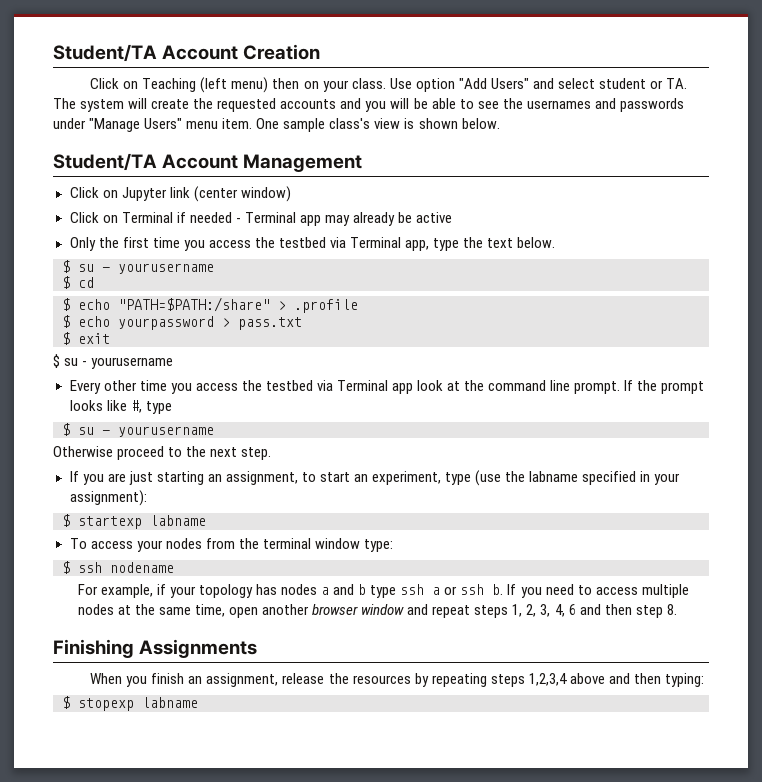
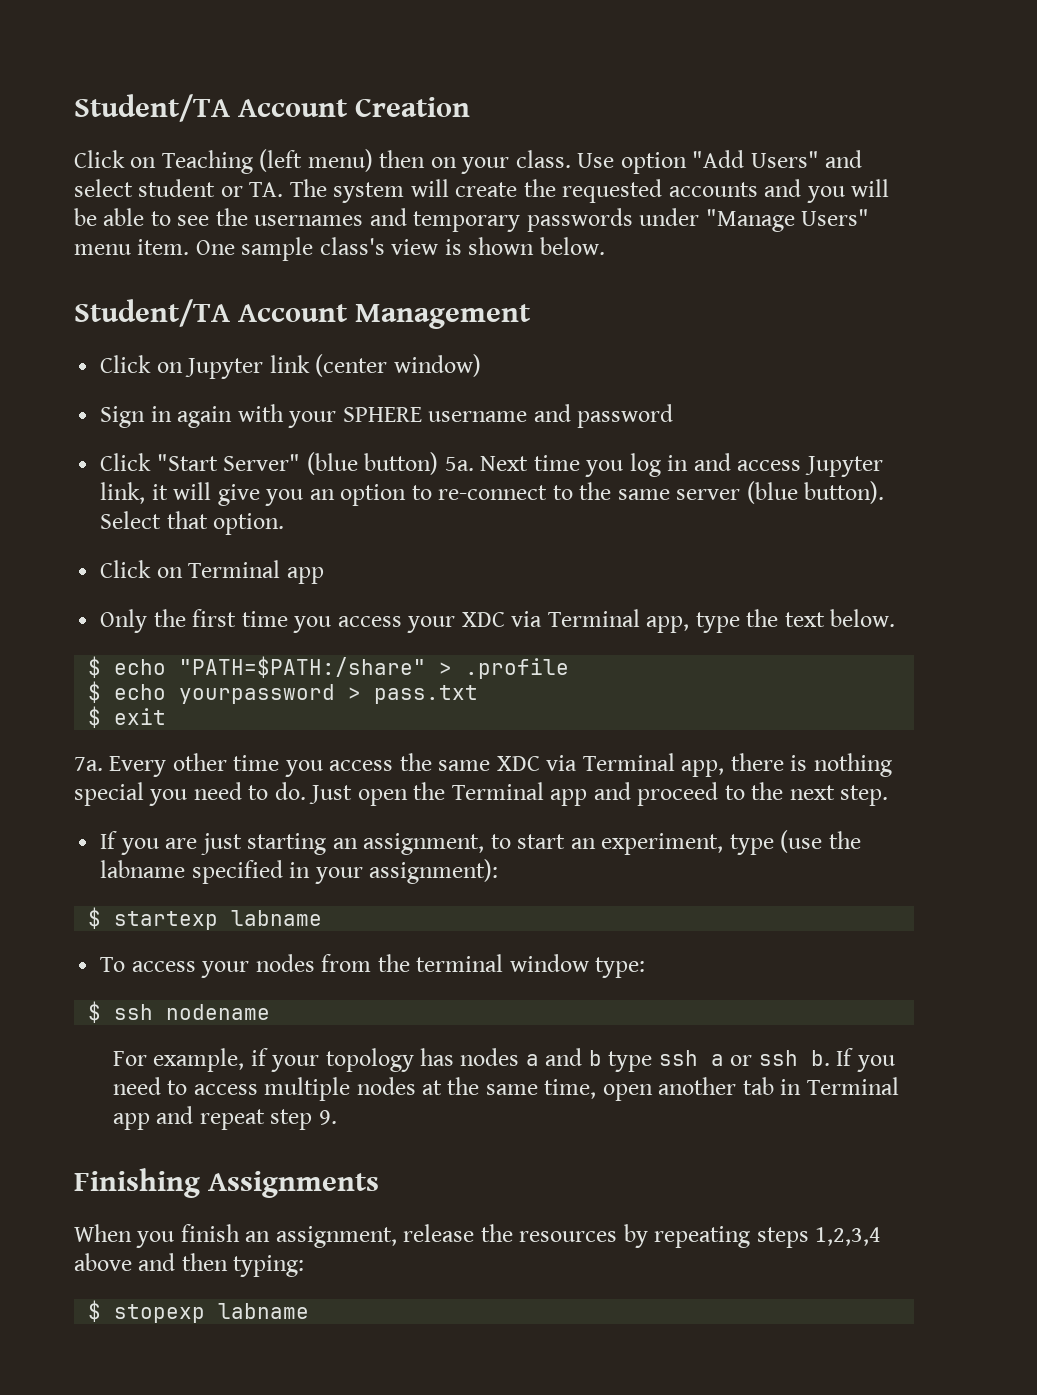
(616, 103) none -> [413,211,521,232] temporary
[69,212,453,226] Click on Terminal if needed - Terminal app may already be active -> [100,404,674,428] [100,452,883,477] [100,481,885,506] [100,511,285,535] [100,560,324,584] Sign in again with your SPHERE username and password // Click "Start Server" (blue button) 5a. Next time you log in and access Jupyter link, it will give you an option to re-connect to the same server (blue button). Select that option. // Click on Terminal app
[254,237,326,248] the testbed -> [407,612,505,633] your XDC
[62,260,214,274] [62,276,94,289] // $ su - yourusername // $ cd -> (896, 618) none
[53,354,174,369] $ su - yourusername // -> [74,757,103,771] 7a.
[265,380,705,394] [69,400,172,414] [62,423,214,437] [53,446,113,457] testbed via Terminal app look at the command line prompt. If the prompt looks like #, type // $ su - yourusername // Otherwise -> [438,753,892,777] [74,782,631,806] same XDC via Terminal app, there is nothing special you need to do. Just open the Terminal app and
[312,604,677,618] browser window and repeat steps 1, 2, 3, 4, 6 and then step 8. -> [742,1077,899,1095] [112,1106,337,1130] tab in Terminal app and repeat step 9.

